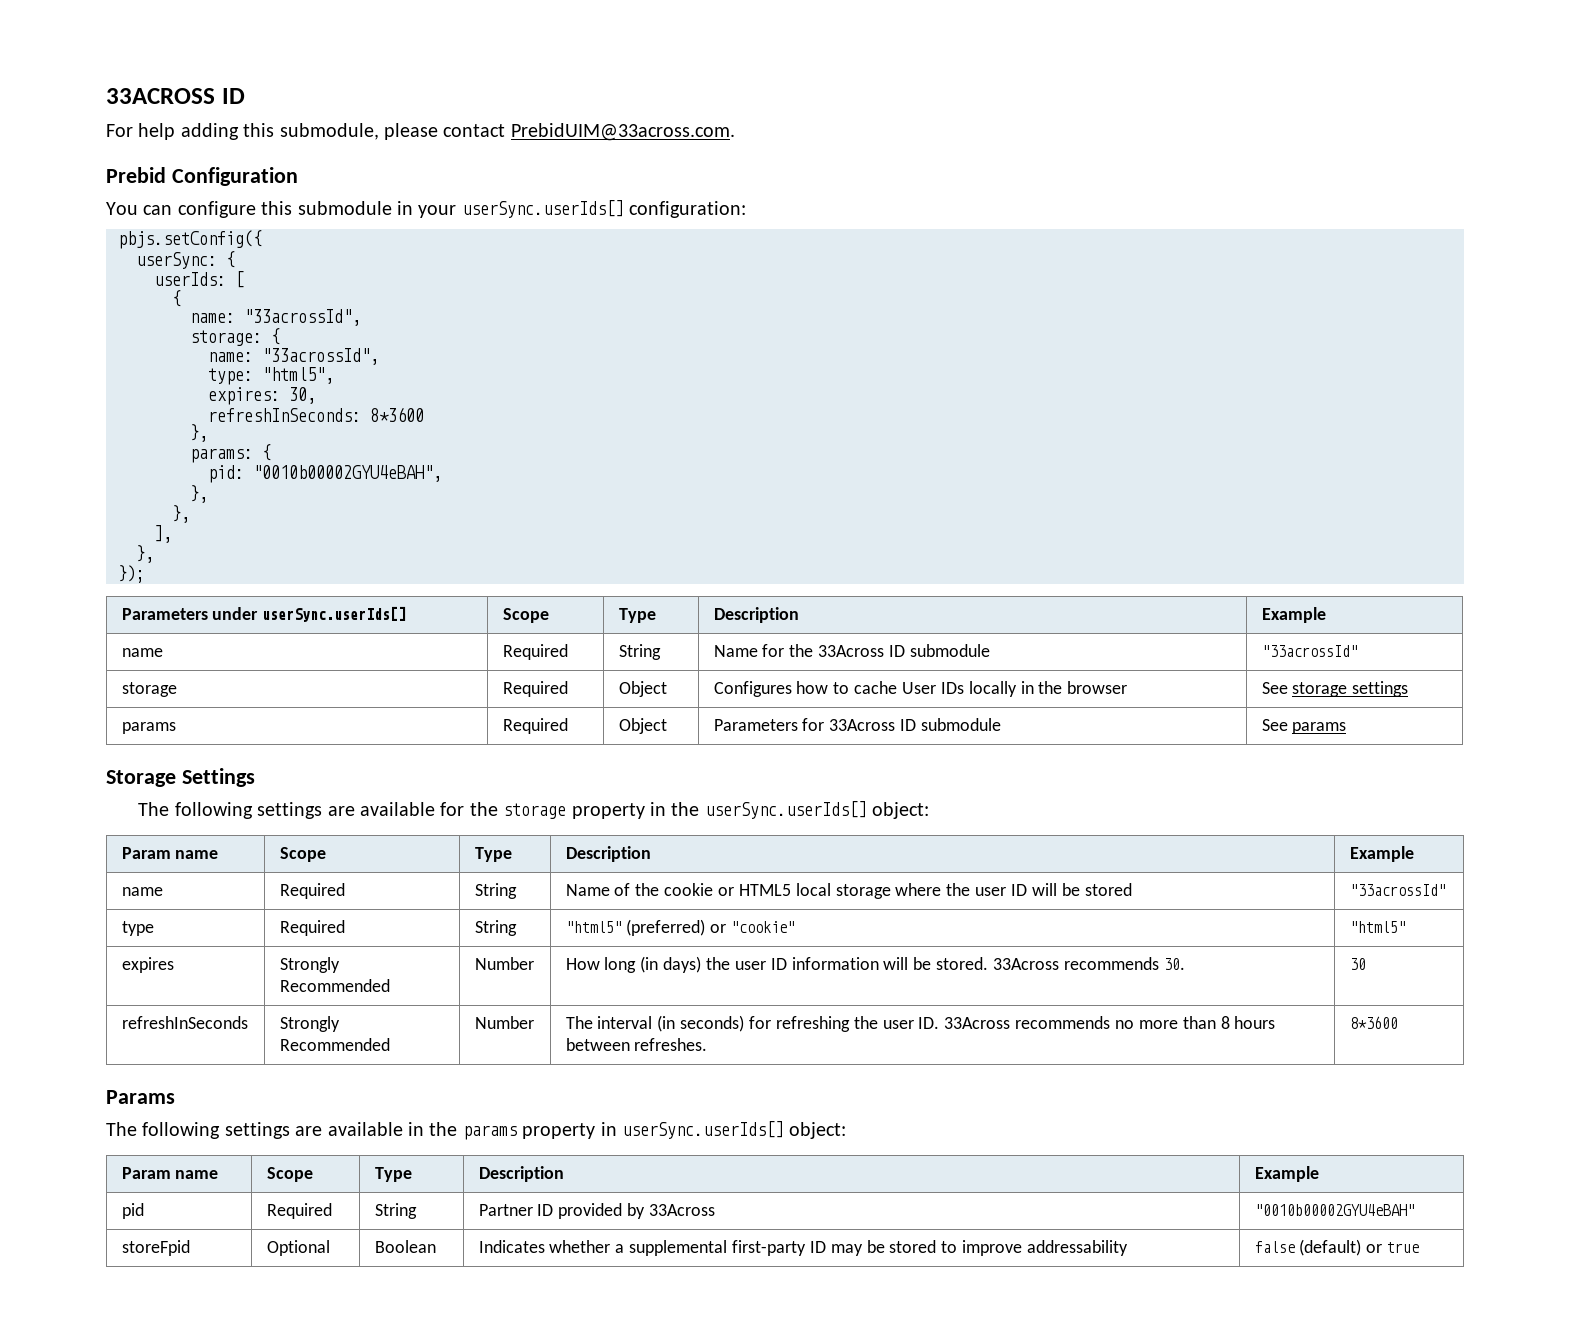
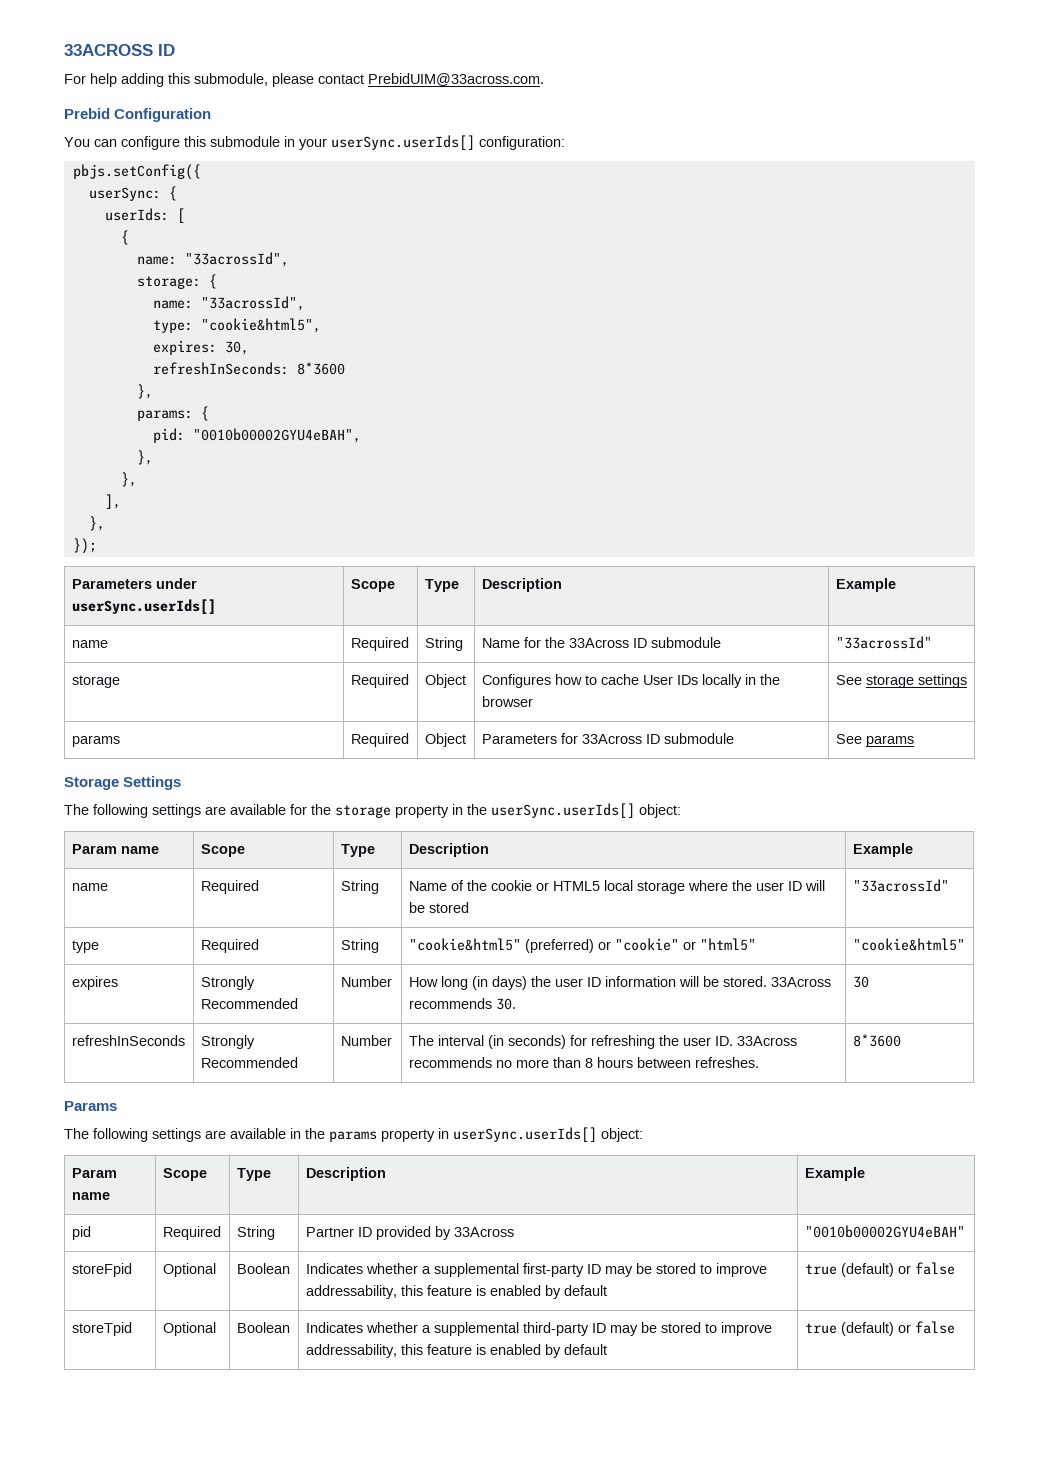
[262,367,334,384] "html5", -> [200,318,321,333] "cookie&html5",
[565,921,622,933] "html5" -> [408,938,521,951] "cookie&html5"
[1349,921,1406,933] | "html5" -> [682,938,756,951] [852,938,965,951] or "html5" | "cookie&html5"
[1027,1240,1129,1256] [1254,1239,1420,1256] addressability | false (default) or true -> [305,1285,607,1299] [804,1262,955,1277] [71,1322,132,1336] [162,1322,216,1336] [236,1322,290,1333] [305,1322,772,1336] [305,1344,607,1358] [804,1321,955,1336] addressability, this feature is enabled by default | true (default) or false // storeTpid | Optional | Boolean | Indicates whether a supplemental third-party ID may be stored to improve addressability, this feature is enabled by default | true (default) or false

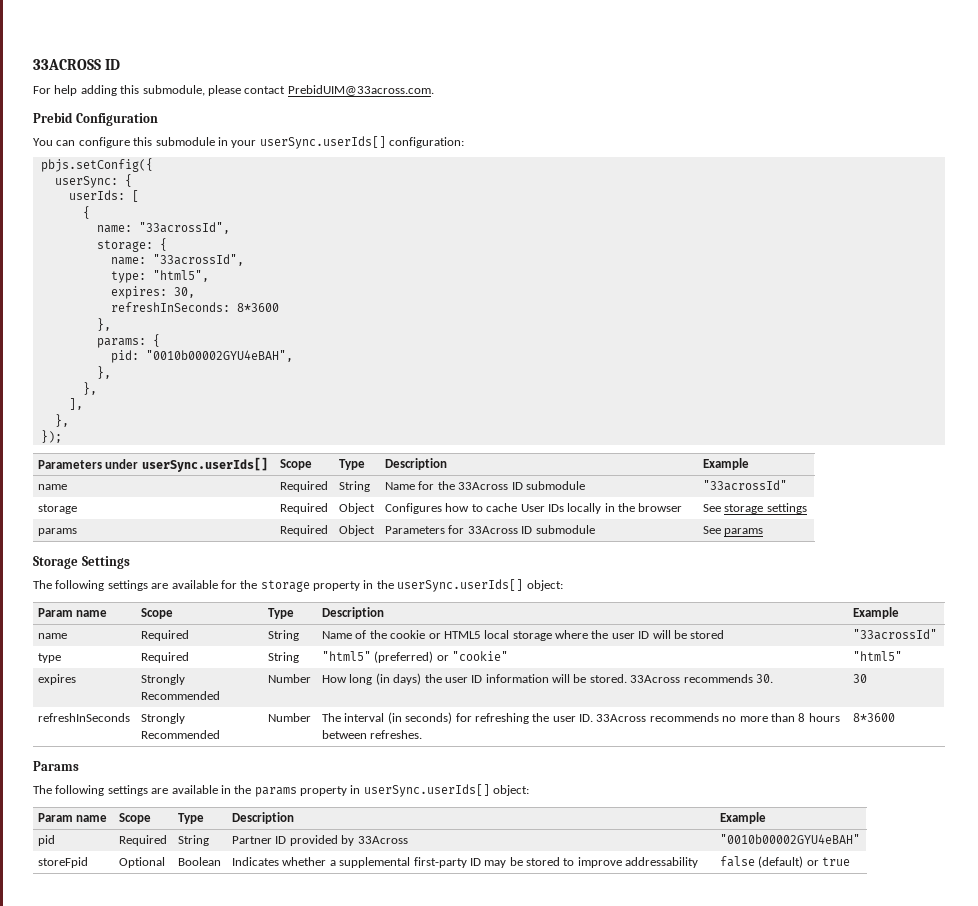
[200,318,321,333] "cookie&html5", -> [152,270,209,282] "html5",
[408,938,521,951] "cookie&html5" -> [322,651,372,661] "html5"
[682,938,756,951] [852,938,965,951] or "html5" | "cookie&html5" -> [853,651,903,661] | "html5"
[305,1285,607,1299] [804,1262,955,1277] [71,1322,132,1336] [162,1322,216,1336] [236,1322,290,1333] [305,1322,772,1336] [305,1344,607,1358] [804,1321,955,1336] addressability, this feature is enabled by default | true (default) or false // storeTpid | Optional | Boolean | Indicates whether a supplemental third-party ID may be stored to improve addressability, this feature is enabled by default | true (default) or false -> [625,857,699,868] [720,856,851,868] addressability | false (default) or true

